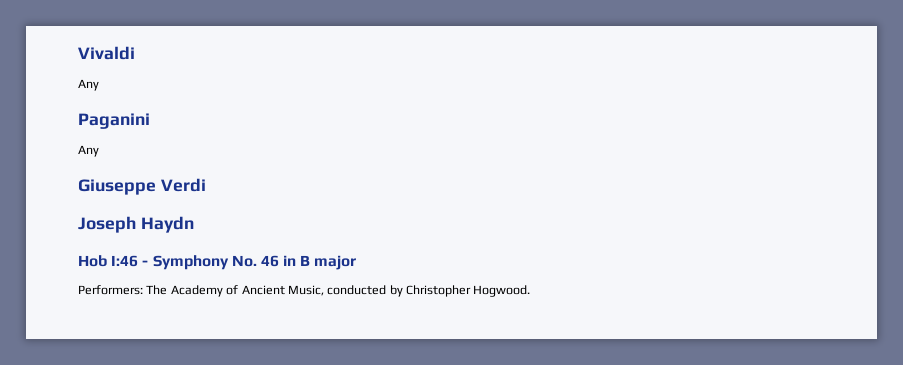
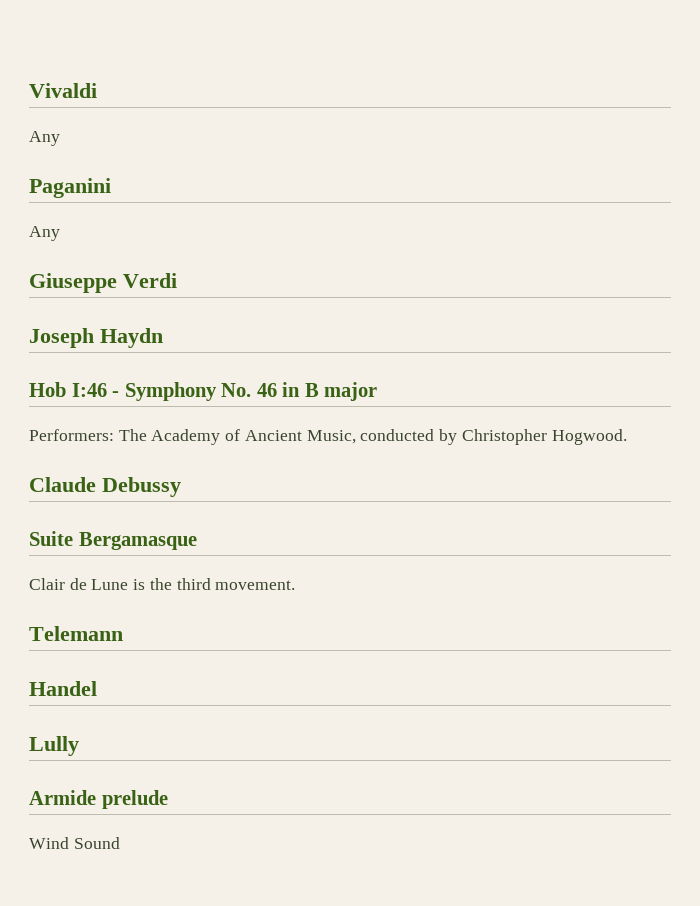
(531, 291) none -> [29,477,181,497] [29,531,197,550] [29,578,296,590] [29,626,123,641] [29,681,97,696] [29,736,79,756] [29,790,168,809] [29,837,120,849] // Claude Debussy // Suite Bergamasque // Clair de Lune is the third movement. // Telemann // Handel // Lully // Armide prelude // Wind Sound

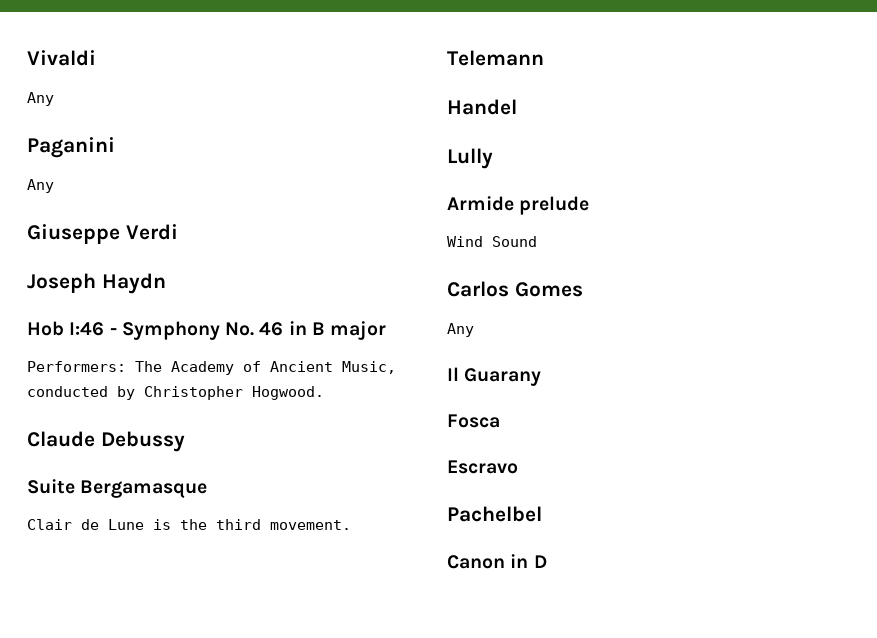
(120, 843) none -> [447,281,583,297] [447,323,474,337] [447,367,542,386] [447,414,500,428] [447,460,518,474] [447,506,542,522] [447,554,547,569] // Carlos Gomes // Any // Il Guarany // Fosca // Escravo // Pachelbel // Canon in D

